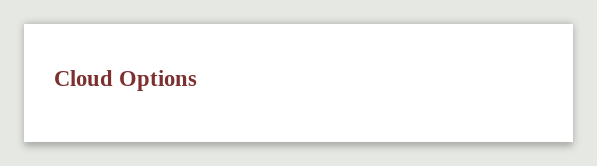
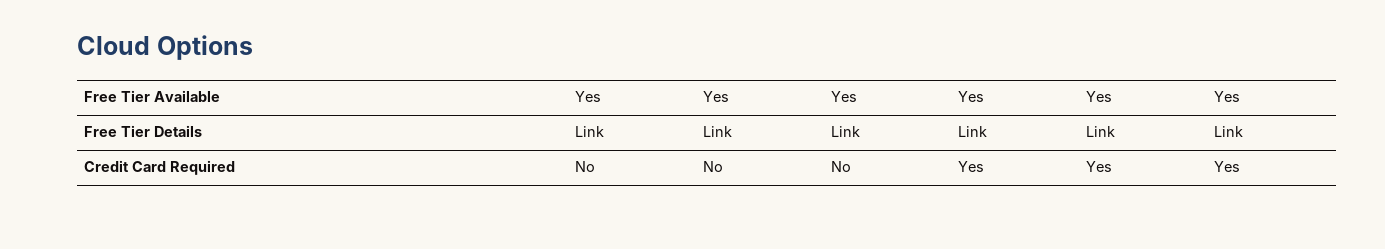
(198, 80) none -> [83,90,220,102] [574,91,601,102] [702,91,729,102] [830,91,857,102] [957,91,984,102] [1085,91,1112,102] [1213,91,1240,102] [83,125,202,137] [574,126,604,137] [702,126,732,137] [830,126,860,137] [957,126,987,137] [1085,126,1115,137] [1213,126,1243,137] [83,160,235,175] [574,161,595,172] [702,161,723,172] [830,161,851,172] [957,161,984,172] [1085,161,1112,172] [1213,161,1240,172] // Free Tier Available | Yes | Yes | Yes | Yes | Yes | Yes // Free Tier Details | Link | Link | Link | Link | Link | Link // Credit Card Required | No | No | No | Yes | Yes | Yes

